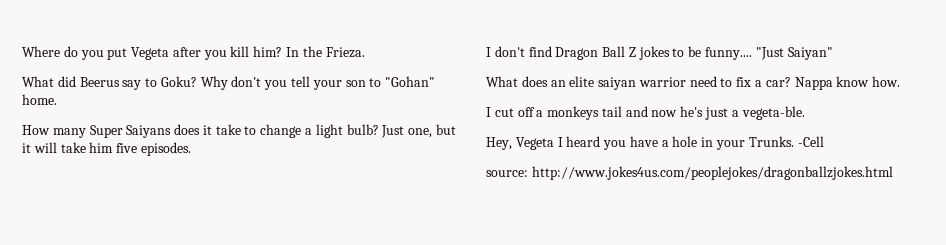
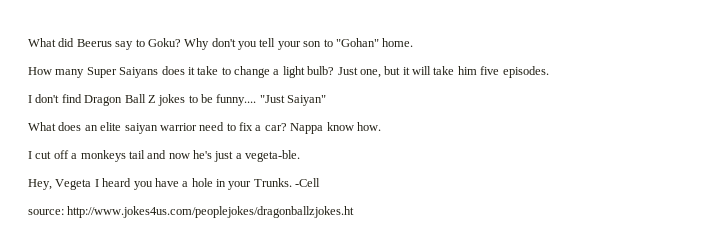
[22,46,365,60] Where do you put Vegeta after you kill him? In the Frieza. // -> (28, 42) none
[531,166,893,180] http://www.jokes4us.com/peoplejokes/dragonballzjokes.html -> [67,206,355,218] http://www.jokes4us.com/peoplejokes/dragonballzjokes.ht

